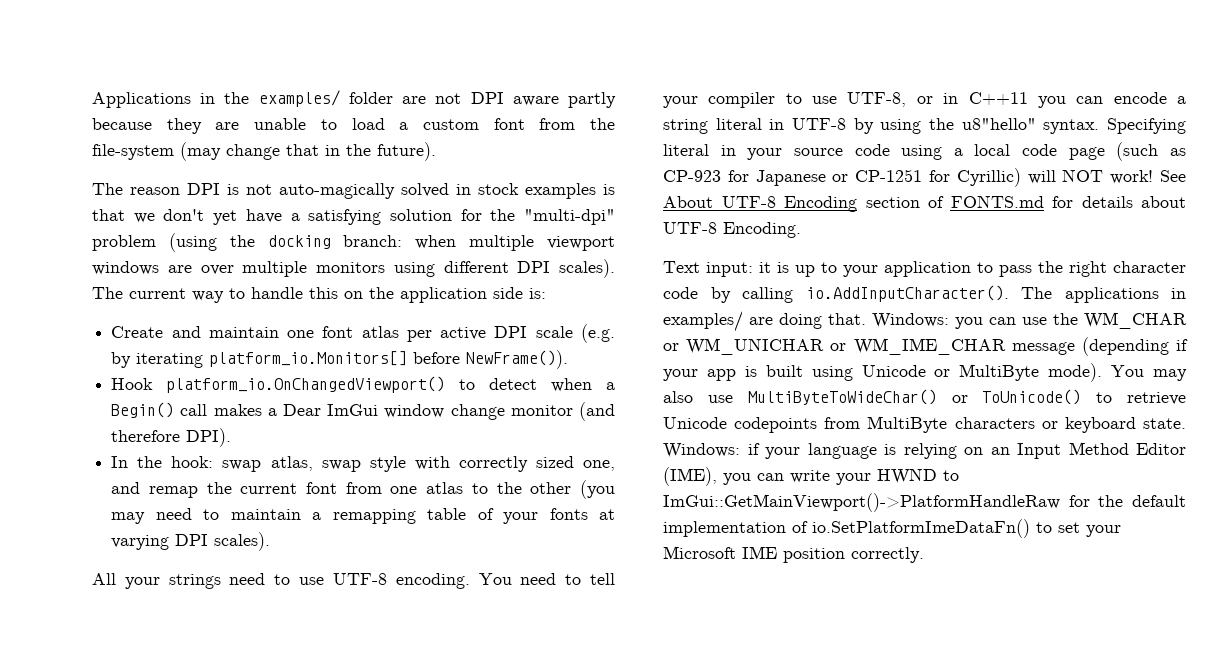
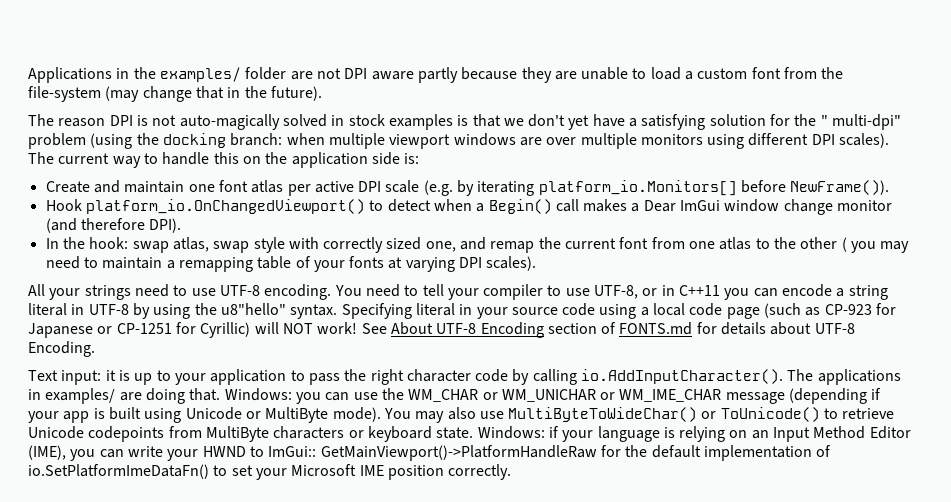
[524,209,615,225] "multi-dpi" -> [820,114,902,130] " multi-dpi"
[580,480,615,499] (you -> [841,237,876,253] ( you
[663,493,1060,512] ImGui::GetMainViewport()->PlatformHandleRaw -> [268,445,597,461] ImGui:: GetMainViewport()->PlatformHandleRaw

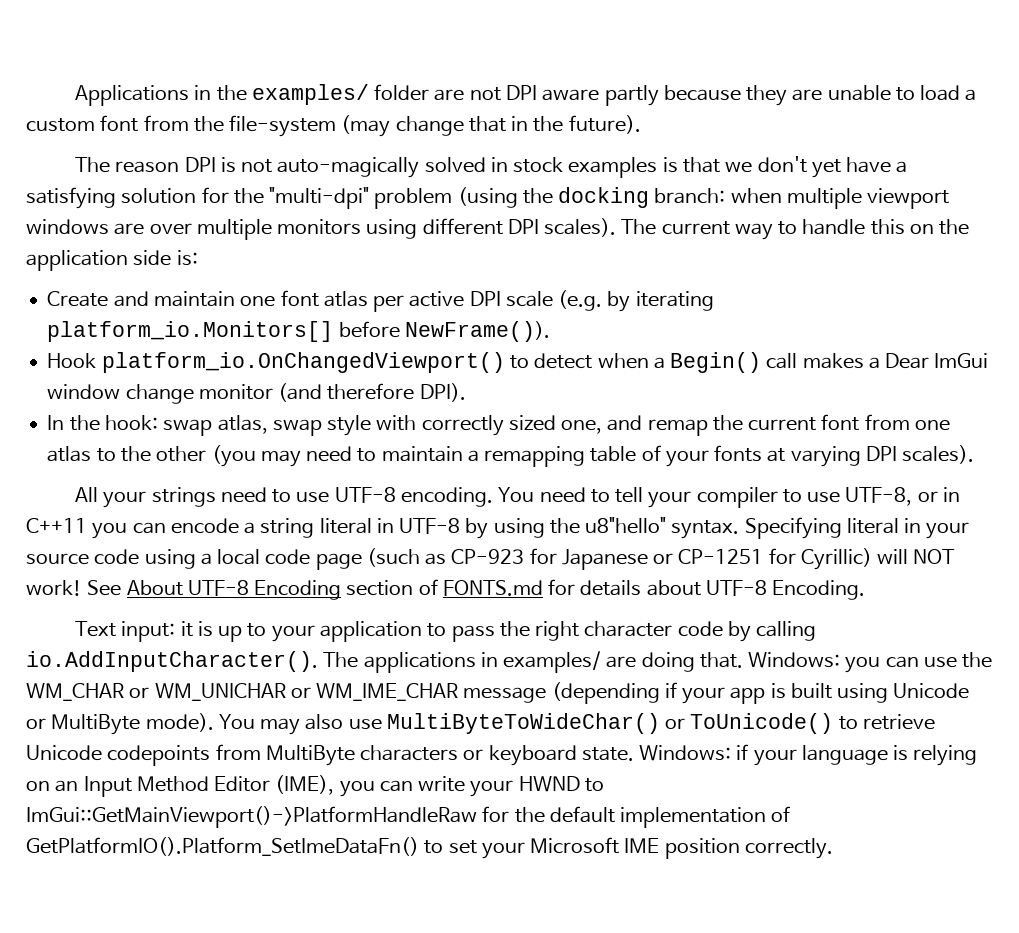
[820,114,902,130] " multi-dpi" -> [269,187,370,209] "multi-dpi"
[841,237,876,253] ( you -> [211,445,256,467] (you
[268,445,597,461] ImGui:: GetMainViewport()->PlatformHandleRaw -> [26,806,477,828] ImGui::GetMainViewport()->PlatformHandleRaw
[28,464,209,479] io.SetPlatformImeDataFn() -> [26,837,419,856] GetPlatformIO().Platform_SetImeDataFn()

